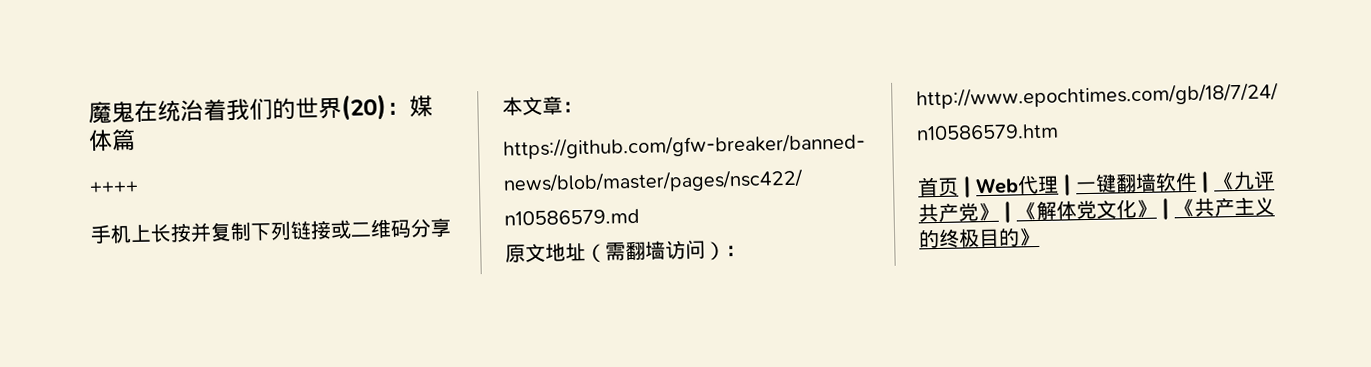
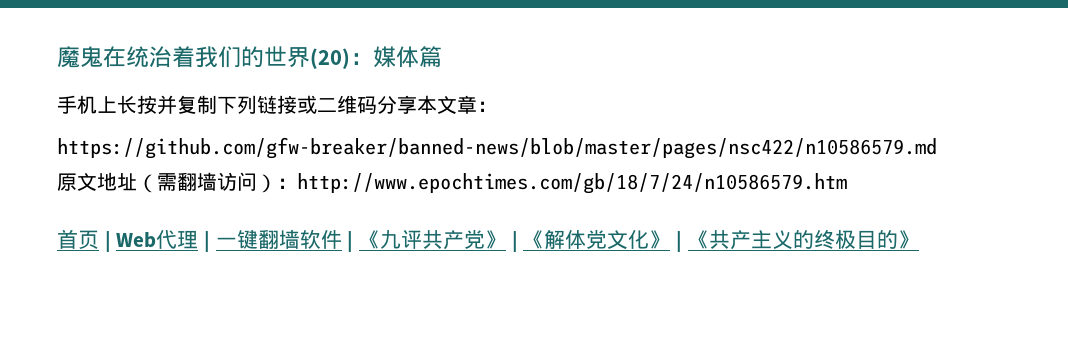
[89,180,139,194] // ++++ -> (442, 57) none

